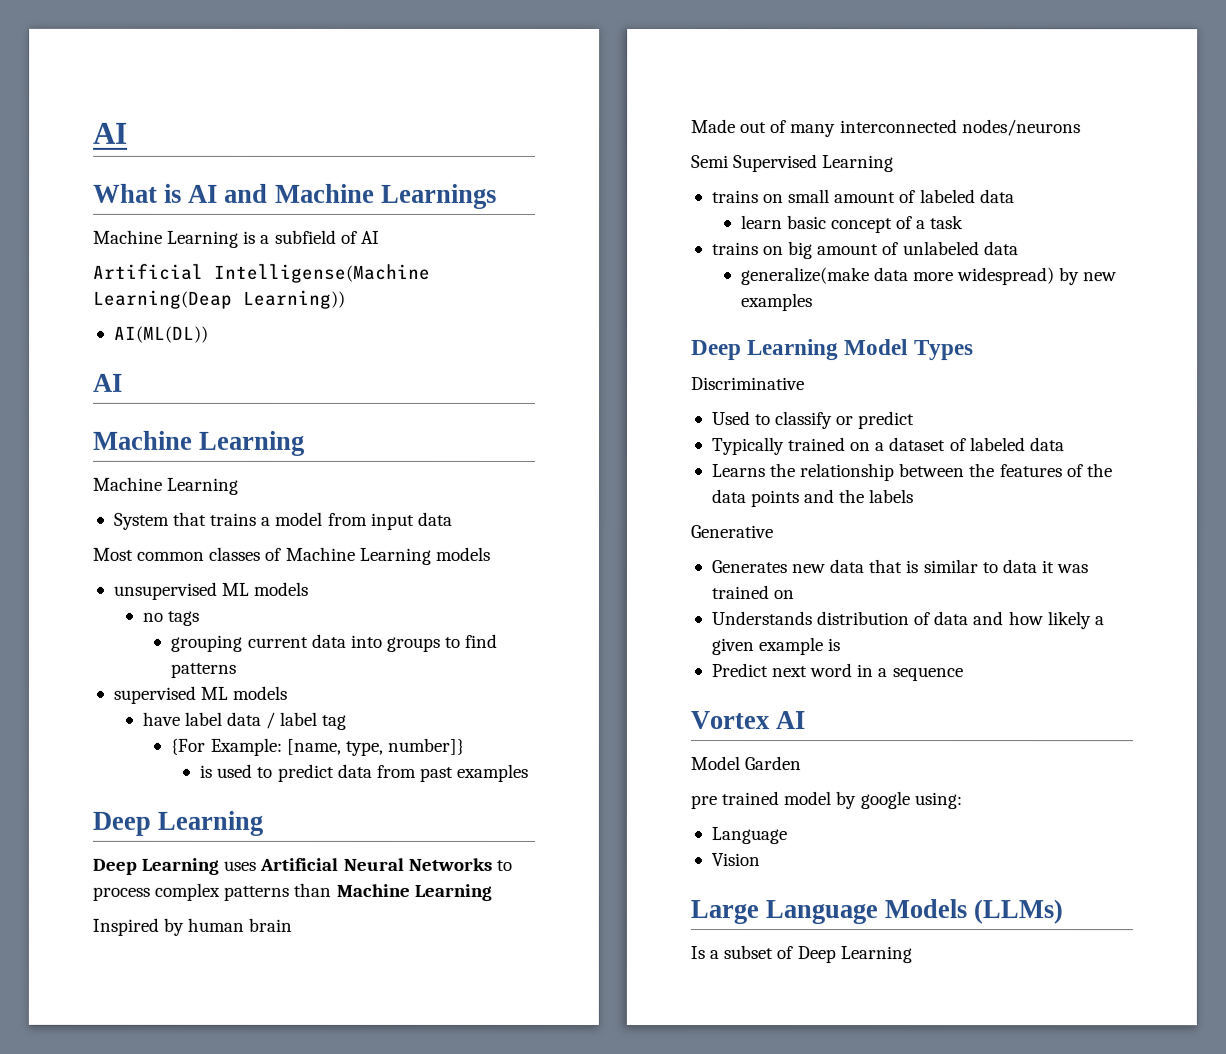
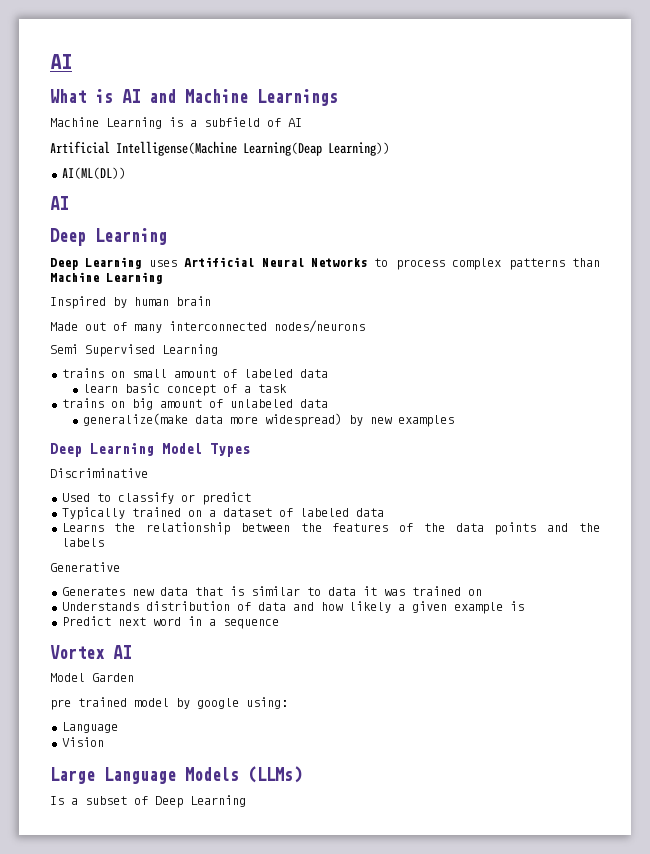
[93,430,306,456] [93,476,240,495] [112,511,453,530] [92,546,490,565] [112,581,309,600] [141,610,199,626] [170,633,498,652] [170,662,237,678] [112,685,288,704] [141,711,347,730] [170,737,464,756] [199,763,529,782] // Machine Learning // Machine Learning // System that trains a model from input data // Most common classes of Machine Learning models // unsupervised ML models // no tags // grouping current data into groups to find patterns // supervised ML models // have label data / label tag // {For Example: [name, type, number]} // is used to predict data from past examples -> (68, 203) none

